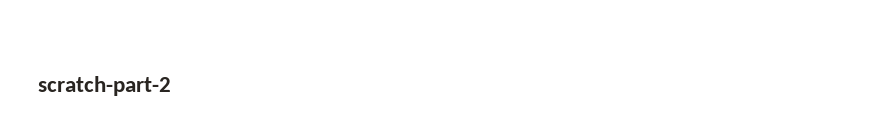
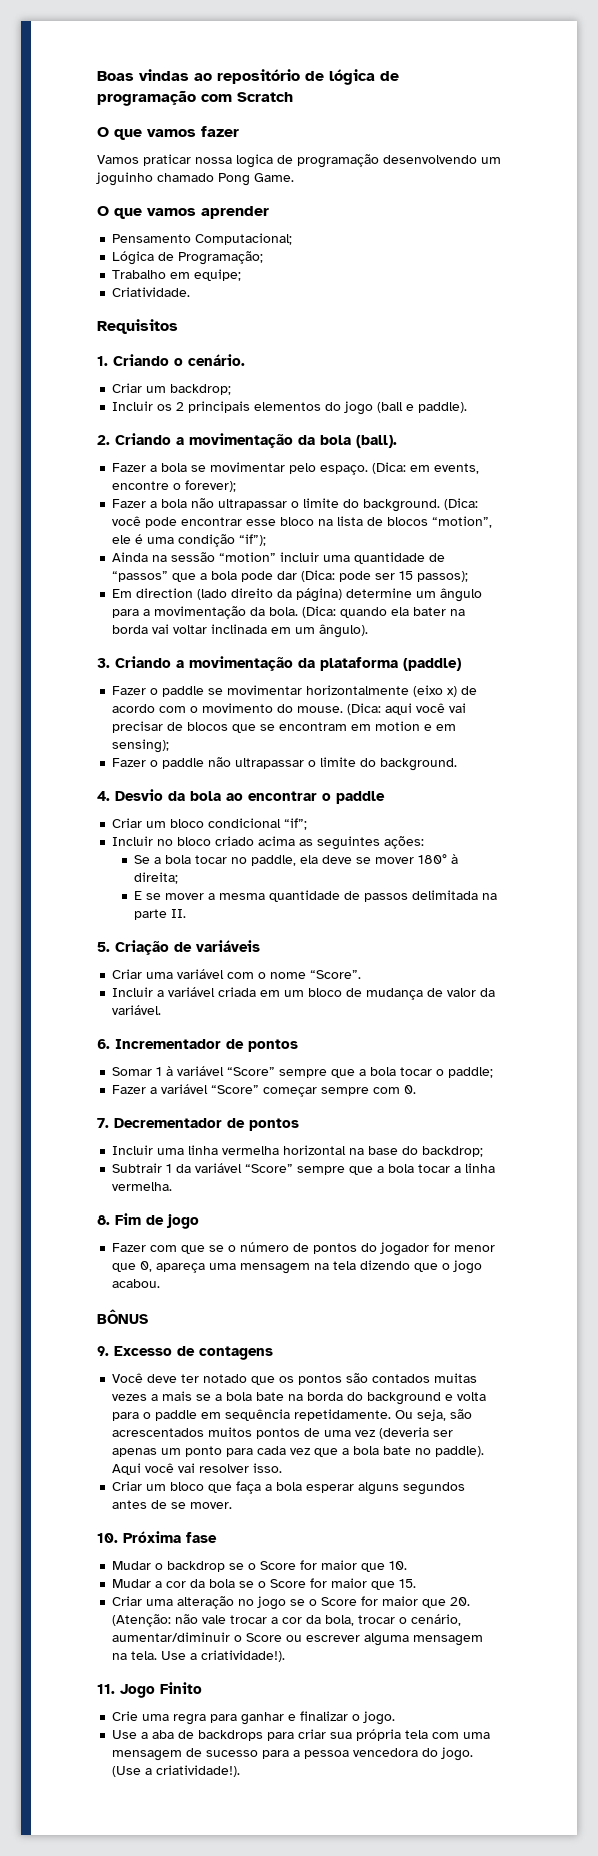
[38,76,171,96] scratch-part-2 -> [97,69,399,85] [97,91,293,106] [97,126,239,140] [97,154,501,168] [96,172,294,186] [97,206,269,219] [112,233,293,245] [112,251,264,265] [112,269,242,281] [112,287,191,297] [97,319,178,334] [97,354,245,366] [112,383,232,395] [112,401,468,415] [97,433,397,448] [112,462,480,475] [112,480,237,492] [112,498,479,512] [112,516,493,528] [112,534,267,547] [112,552,446,564] [112,570,469,582] [112,588,483,602] [112,606,466,619] [112,624,369,638] [97,656,461,671] [112,685,478,697] [112,703,467,715] [112,721,457,733] [112,739,170,753] [112,757,458,771] [97,789,385,804] [112,818,308,830] [112,836,425,850] [134,854,459,866] [134,872,179,884] [134,890,498,902] [134,909,187,920] [97,940,260,955] [112,969,362,979] [112,987,496,1000] [112,1005,162,1015] [97,1039,298,1052] [112,1066,494,1078] [112,1084,417,1097] [97,1118,299,1131] [112,1145,484,1157] [112,1163,496,1175] [112,1182,173,1191] [97,1213,199,1229] [112,1242,496,1256] [112,1260,483,1274] [112,1279,161,1288] [97,1309,148,1324] [97,1346,273,1360] [112,1373,478,1385] [112,1391,487,1405] [112,1409,473,1421] [112,1427,454,1439] [112,1446,485,1457] [112,1463,283,1475] [112,1481,466,1495] [112,1500,233,1509] [97,1531,217,1543] [112,1560,408,1572] [112,1578,417,1590] [112,1596,471,1610] [112,1614,462,1627] [112,1632,484,1646] [112,1650,286,1662] [97,1682,202,1698] [112,1711,396,1725] [112,1729,491,1741] [112,1747,474,1761] [112,1765,241,1777] Boas vindas ao repositório de lógica de programação com Scratch // O que vamos fazer // Vamos praticar nossa logica de programação desenvolvendo um joguinho chamado Pong Game. // O que vamos aprender // Pensamento Computacional; // Lógica de Programação; // Trabalho em equipe; // Criatividade. // Requisitos // 1. Criando o cenário. // Criar um backdrop; // Incluir os 2 principais elementos do jogo (ball e paddle). // 2. Criando a movimentação da bola (ball). // Fazer a bola se movimentar pelo espaço. (Dica: em events, encontre o forever); // Fazer a bola não ultrapassar o limite do background. (Dica: você pode encontrar esse bloco na lista de blocos “motion”, ele é uma condição “if”); // Ainda na sessão “motion” incluir uma quantidade de “passos” que a bola pode dar (Dica: pode ser 15 passos); // Em direction (lado direito da página) determine um ângulo para a movimentação da bola. (Dica: quando ela bater na borda vai voltar inclinada em um ângulo). // 3. Criando a movimentação da plataforma (paddle) // Fazer o paddle se movimentar horizontalmente (eixo x) de acordo com o movimento do mouse. (Dica: aqui você vai precisar de blocos que se encontram em motion e em sensing); // Fazer o paddle não ultrapassar o limite do background. // 4. Desvio da bola ao encontrar o paddle // Criar um bloco condicional “if”; // Incluir no bloco criado acima as seguintes ações: // Se a bola tocar no paddle, ela deve se mover 180° à direita; // E se mover a mesma quantidade de passos delimitada na parte II. // 5. Criação de variáveis // Criar uma variável com o nome “Score”. // Incluir a variável criada em um bloco de mudança de valor da variável. // 6. Incrementador de pontos // Somar 1 à variável “Score” sempre que a bola tocar o paddle; // Fazer a variável “Score” começar sempre com 0. // 7. Decrementador de pontos // Incluir uma linha vermelha horizontal na base do backdrop; // Subtrair 1 da variável “Score” sempre que a bola tocar a linha vermelha. // 8. Fim de jogo // Fazer com que se o número de pontos do jogador for menor que 0, apareça uma mensagem na tela dizendo que o jogo acabou. // BÔNUS // 9. Excesso de contagens // Você deve ter notado que os pontos são contados muitas vezes a mais se a bola bate na borda do background e volta para o paddle em sequência repetidamente. Ou seja, são acrescentados muitos pontos de uma vez (deveria ser apenas um ponto para cada vez que a bola bate no paddle). Aqui você vai resolver isso. // Criar um bloco que faça a bola esperar alguns segundos antes de se mover. // 10. Próxima fase // Mudar o backdrop se o Score for maior que 10. // Mudar a cor da bola se o Score for maior que 15. // Criar uma alteração no jogo se o Score for maior que 20. (Atenção: não vale trocar a cor da bola, trocar o cenário, aumentar/diminuir o Score ou escrever alguma mensagem na tela. Use a criatividade!). // 11. Jogo Finito // Crie uma regra para ganhar e finalizar o jogo. // Use a aba de backdrops para criar sua própria tela com uma mensagem de sucesso para a pessoa vencedora do jogo. (Use a criatividade!).

